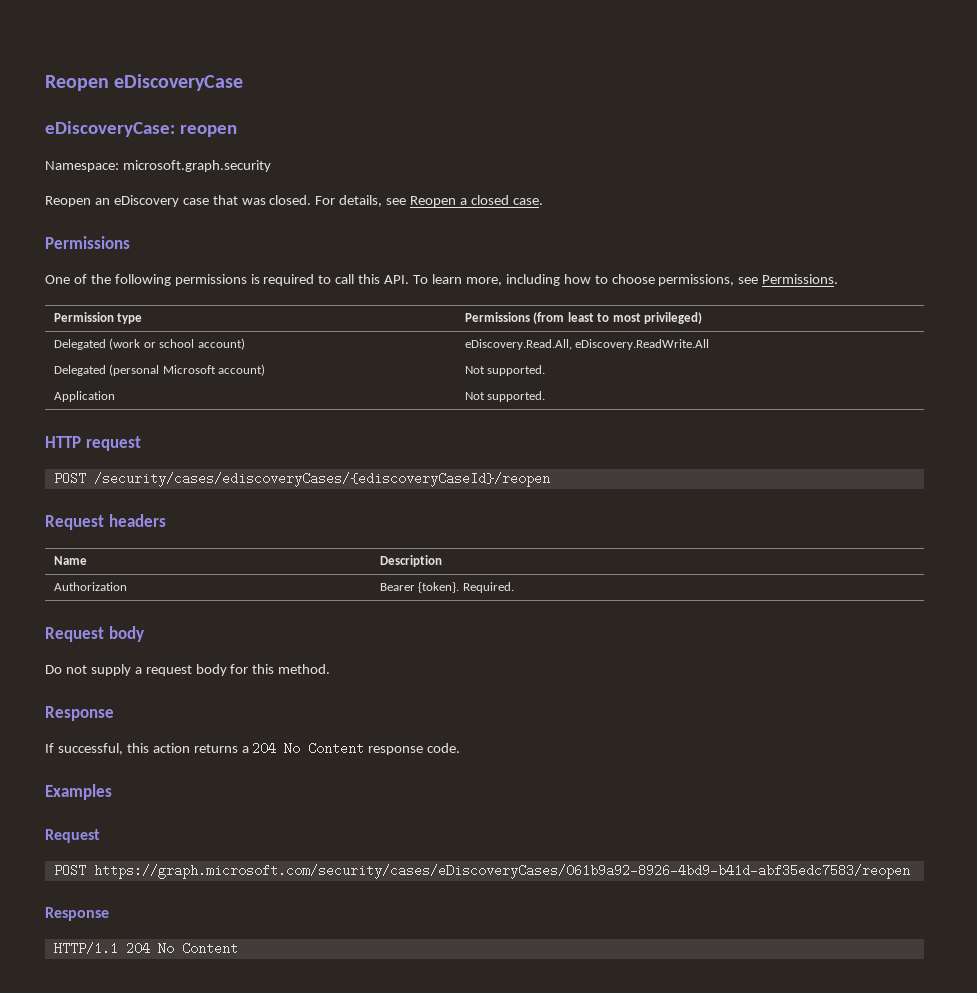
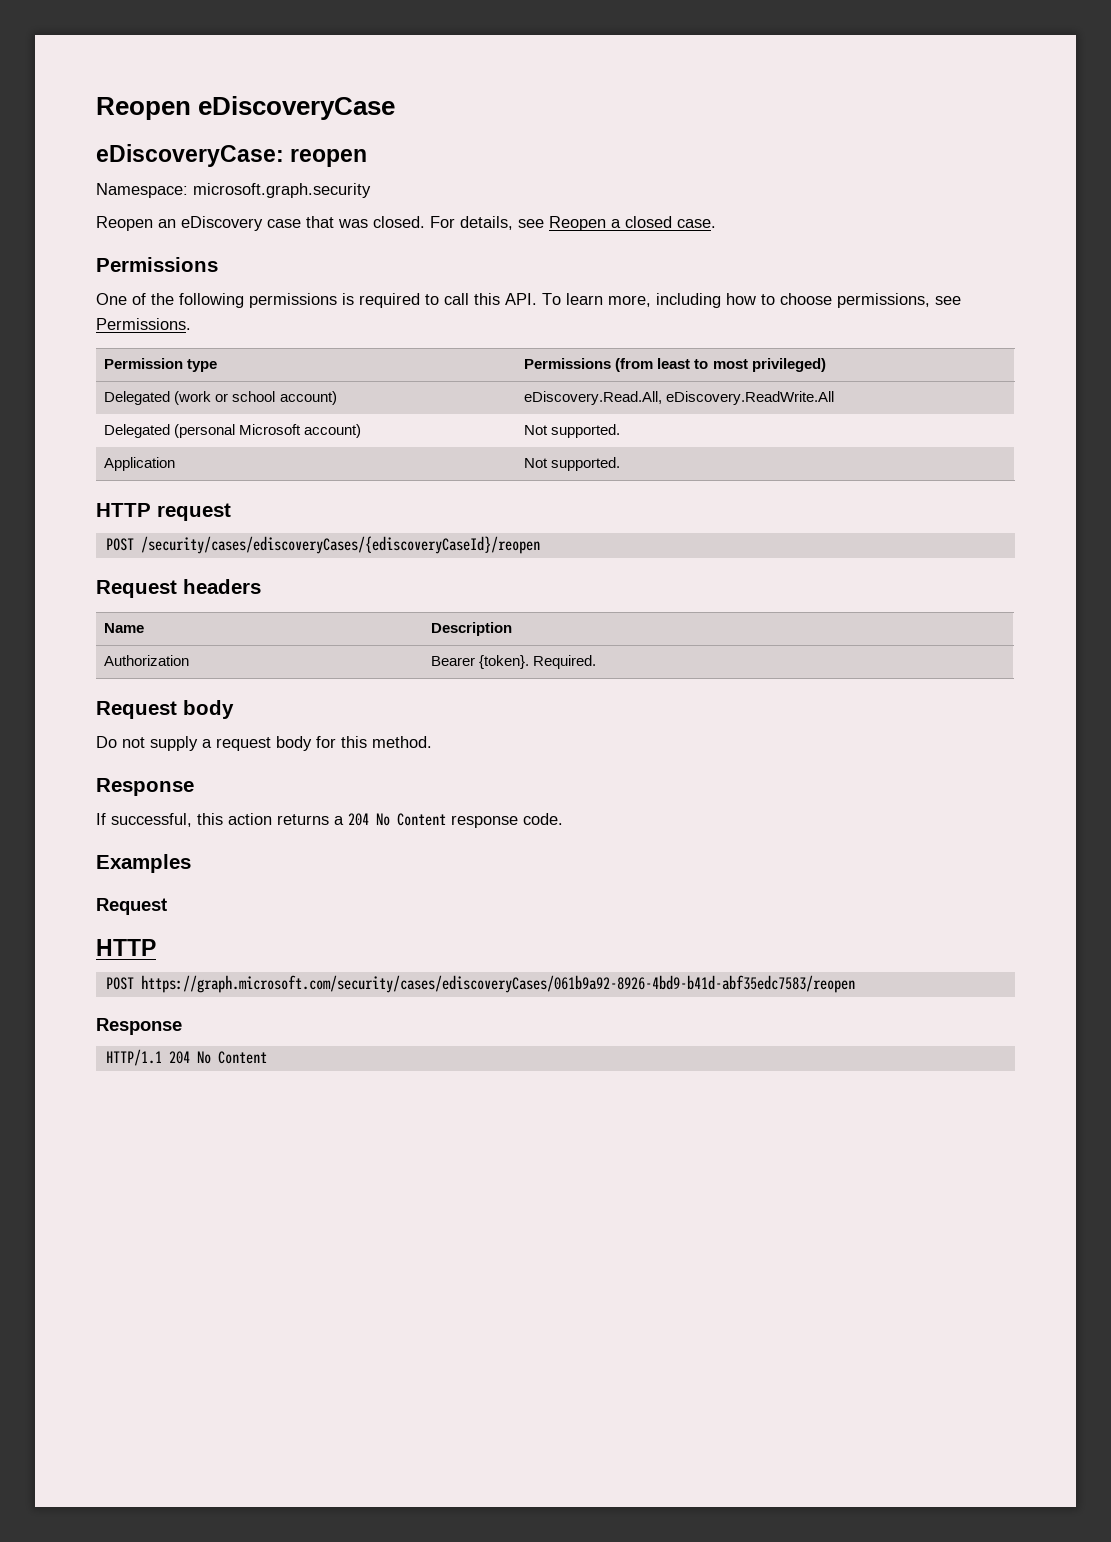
[53,864,910,879] // POST https://graph.microsoft.com/security/cases/eDiscoveryCases/061b9a92-8926-4bd9-b41d-abf35edc7583/reopen -> [96,939,156,956] [105,975,855,993] // HTTP // POST https://graph.microsoft.com/security/cases/ediscoveryCases/061b9a92-8926-4bd9-b41d-abf35edc7583/reopen

